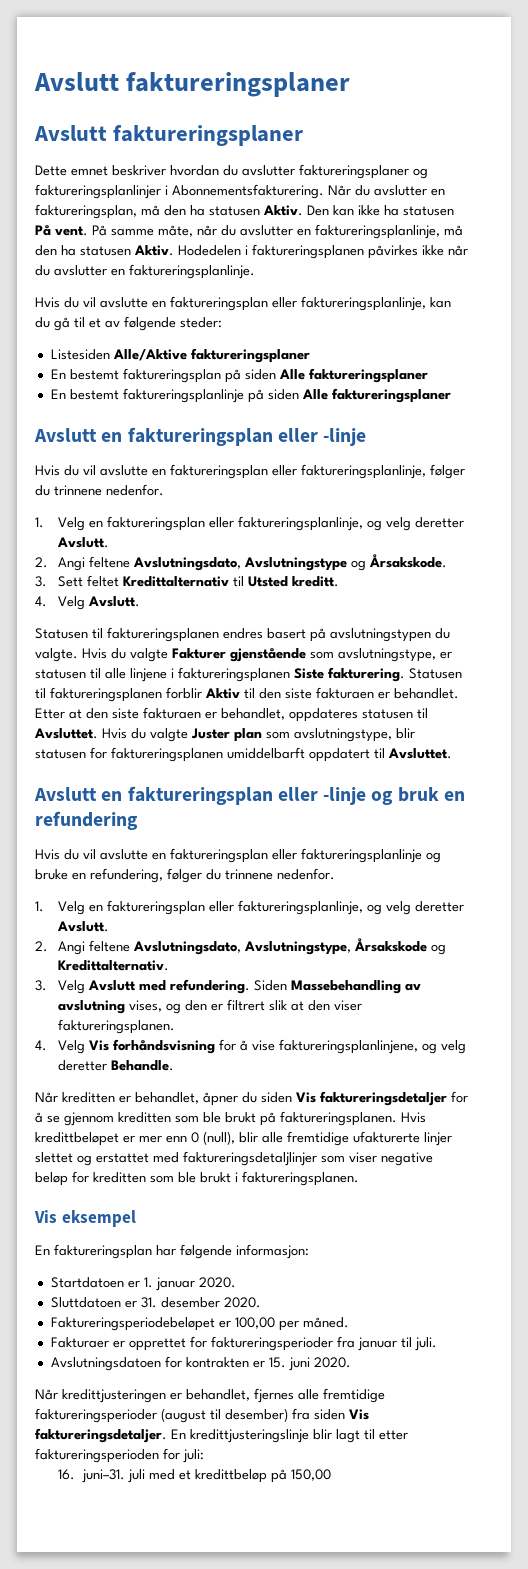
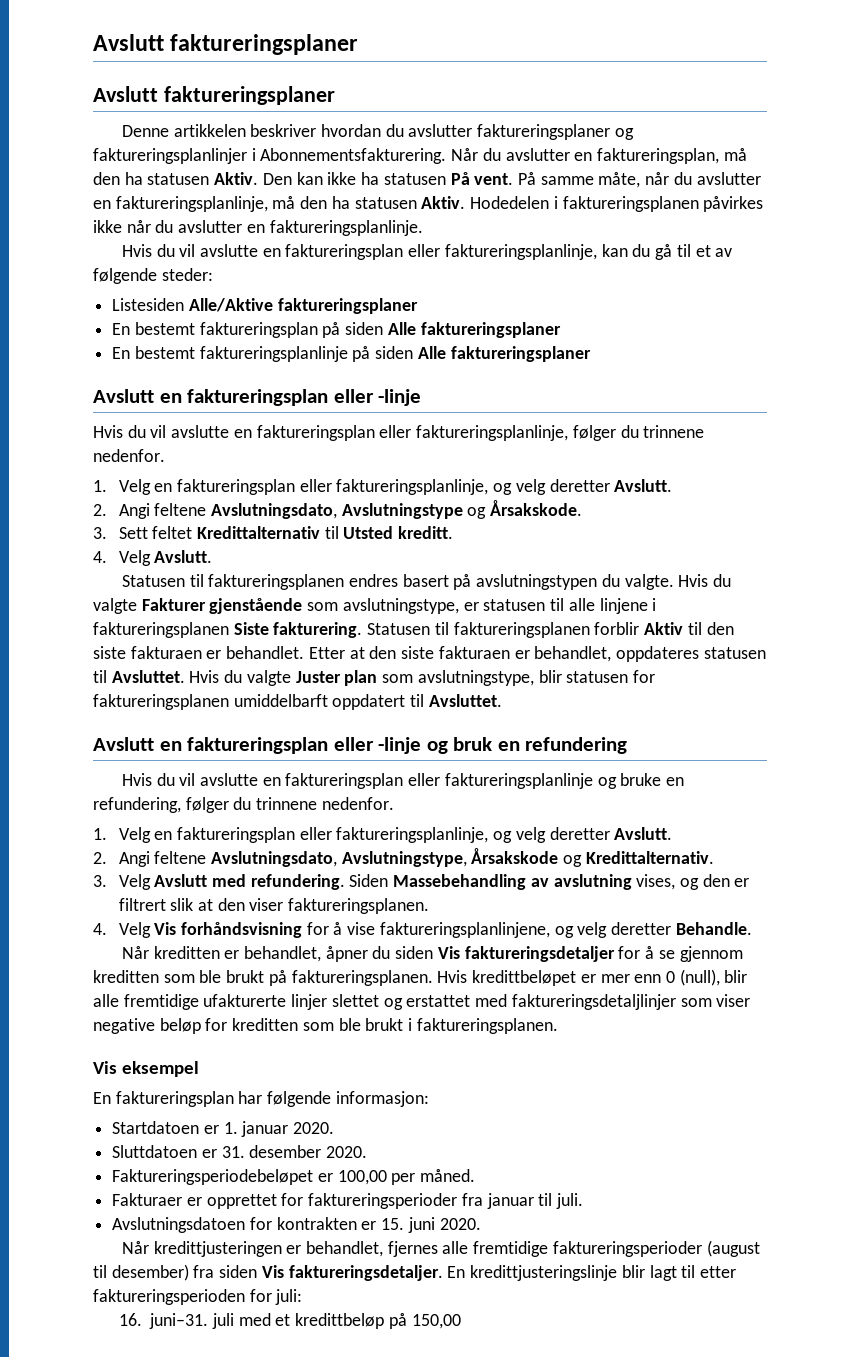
[35,165,108,176] Dette emnet -> [121,124,246,137] Denne artikkelen

